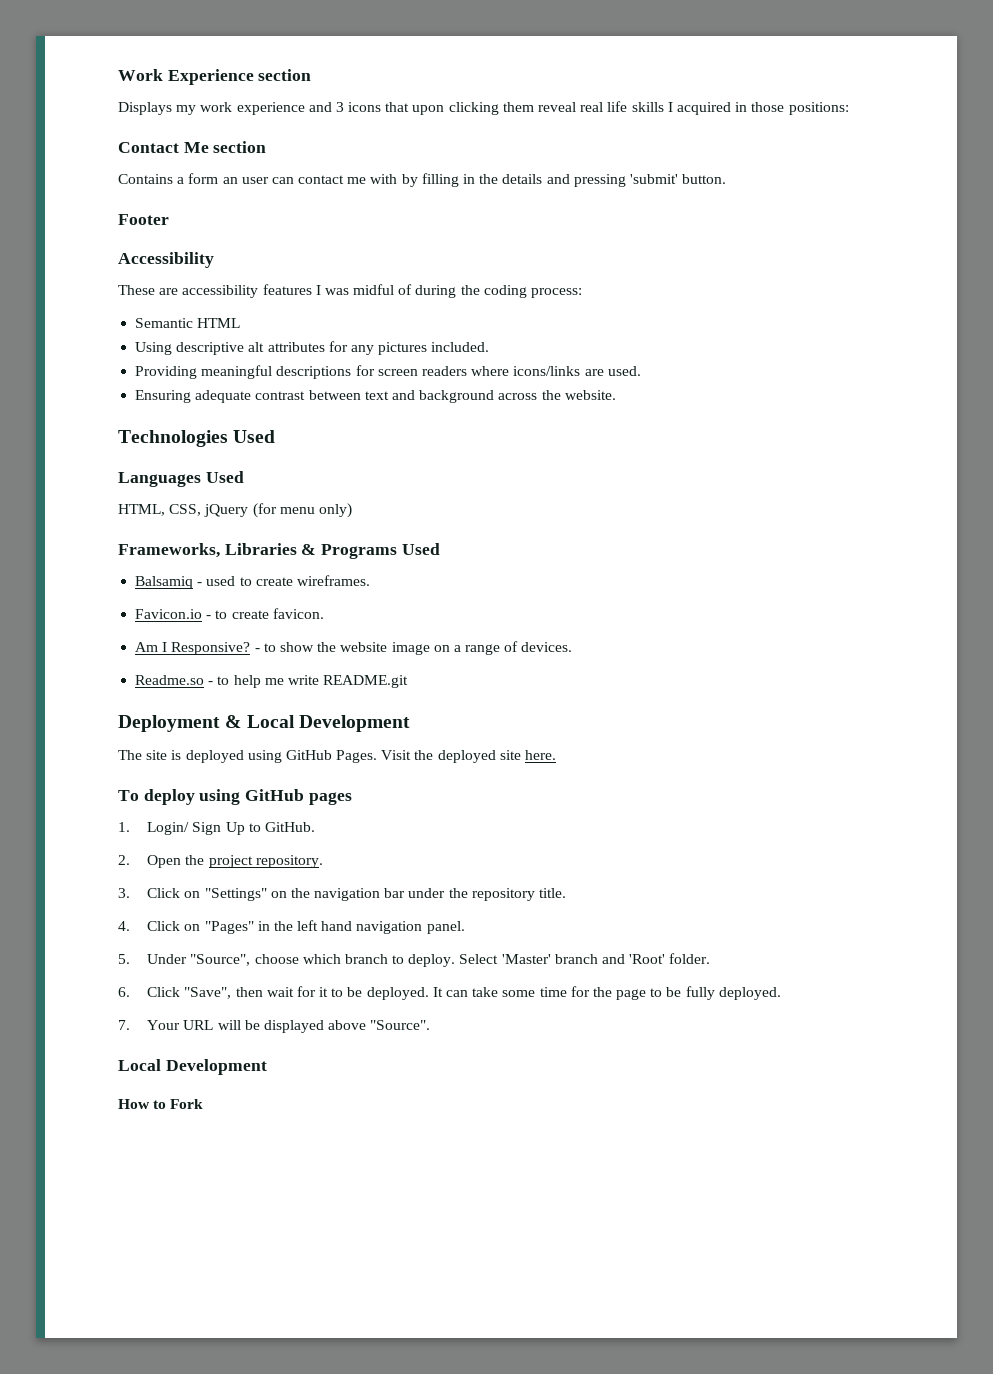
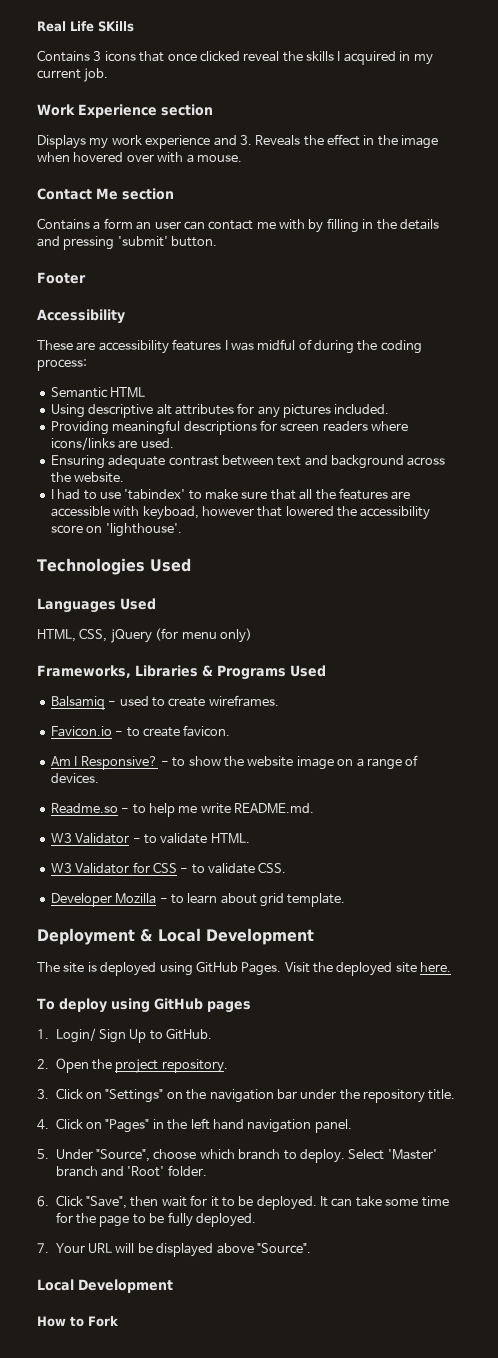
(118, 75) none -> [37,21,134,32] [37,50,433,65] [37,68,109,82] Real Life SKills // Contains 3 icons that once clicked reveal the skills I acquired in my current job. //
[335,101,849,115] 3 icons that upon clicking them reveal real life skills I acquired in those positions: -> [239,134,439,149] [37,152,242,163] 3. Reveals the effect in the image when hovered over with a mouse.
(616, 395) none -> [50,488,411,500] [50,506,431,520] [50,523,182,537] // I had to use 'tabindex' to make sure that all the features are accessible with keyboad, however that lowered the accessibility score on 'lighthouse'.
[323,675,409,688] README.git -> [234,803,314,814] [50,833,250,844] [50,862,287,874] [50,893,346,907] README.md. // W3 Validator - to validate HTML. // W3 Validator for CSS - to validate CSS. // Developer Mozilla - to learn about grid template.

